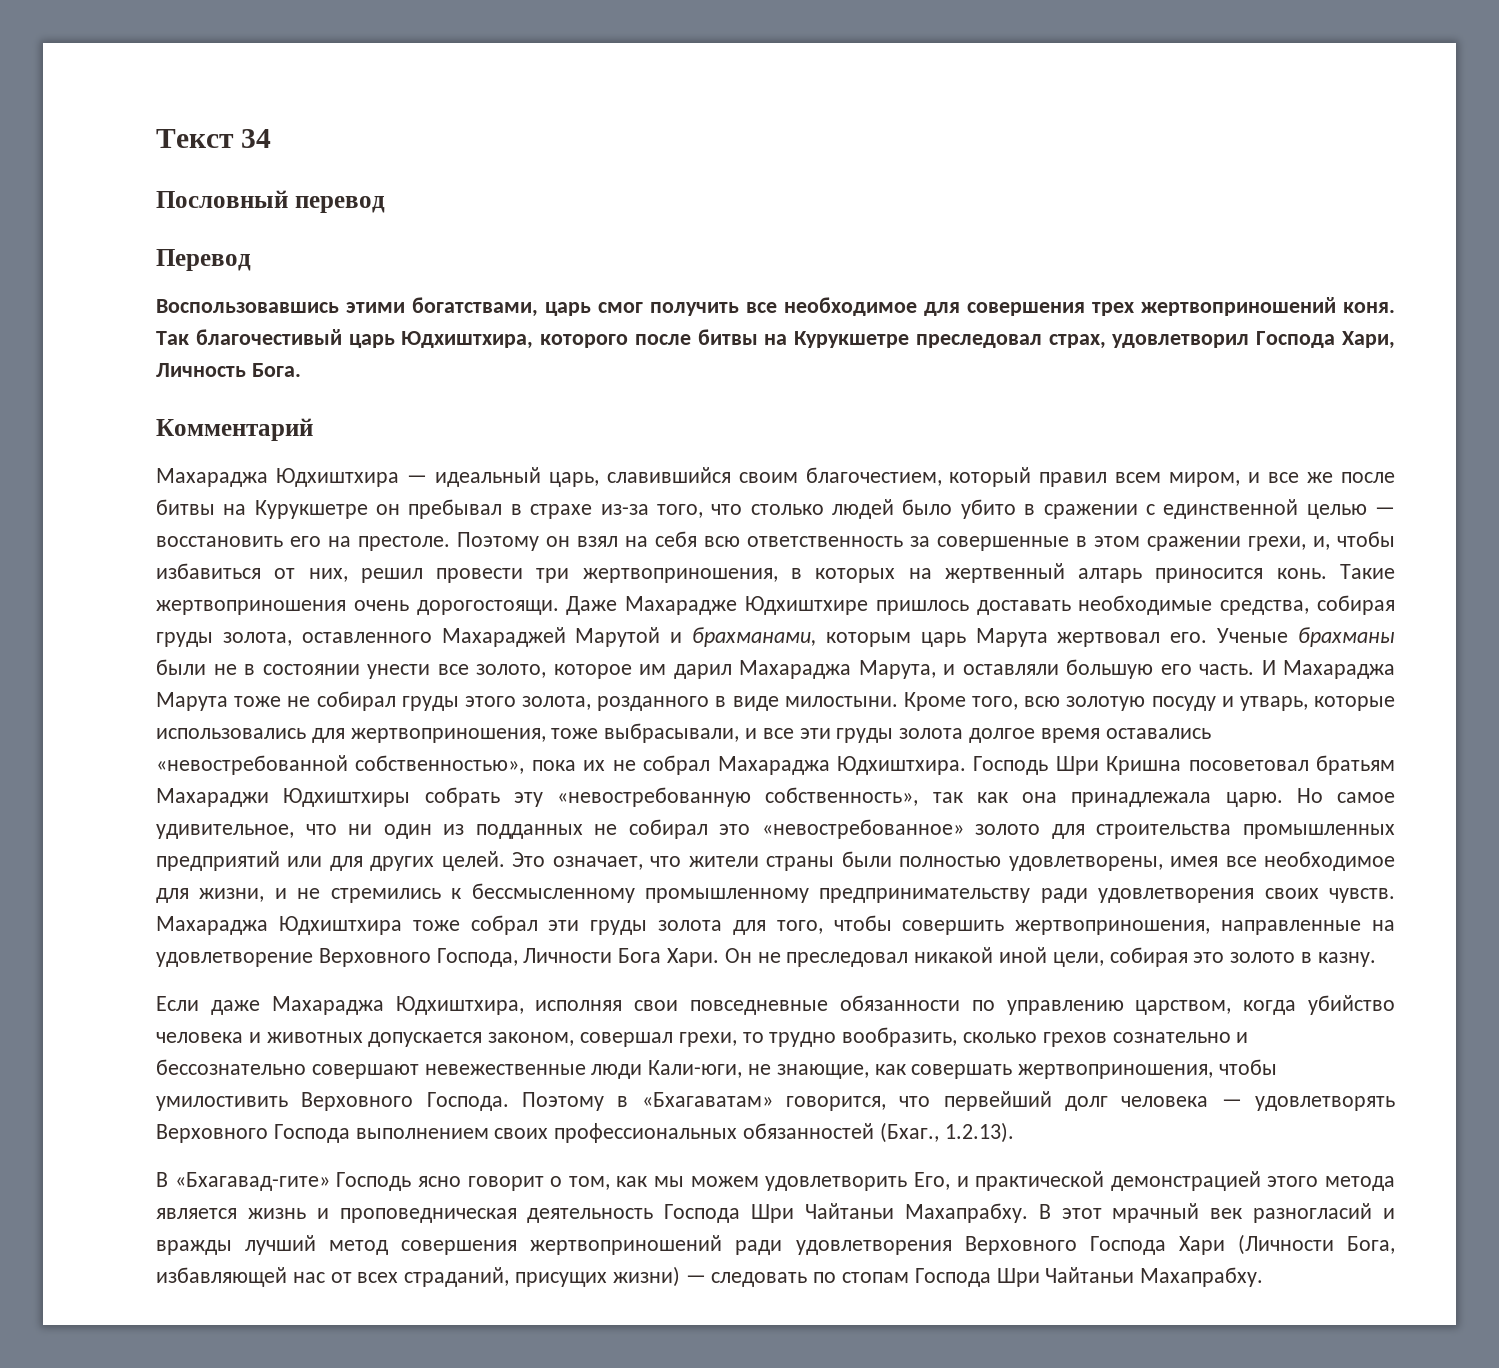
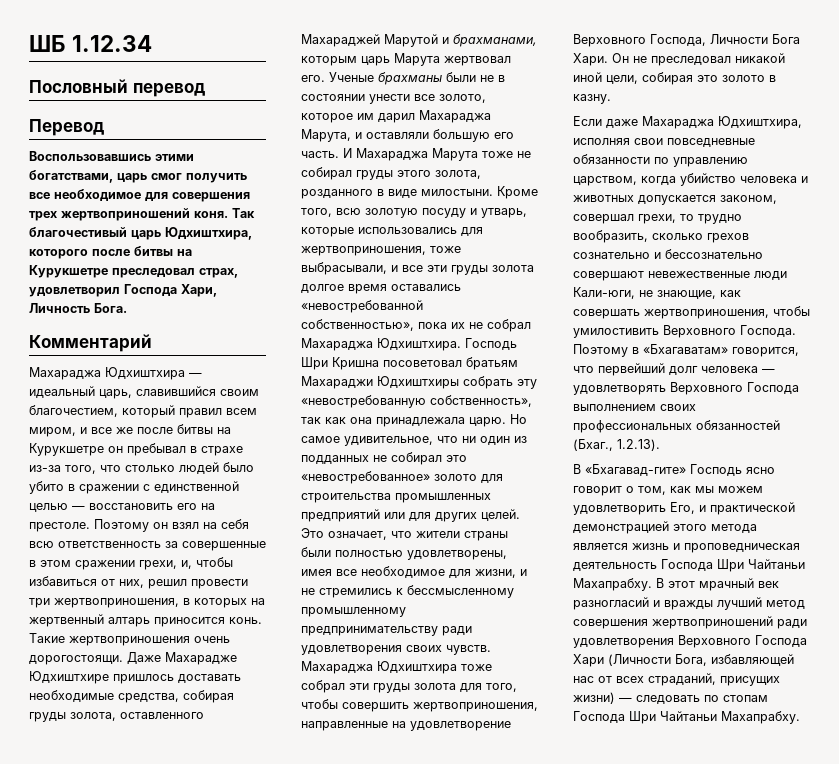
[156,129,271,148] Текст 34 -> [29,35,153,52] ШБ 1.12.34

